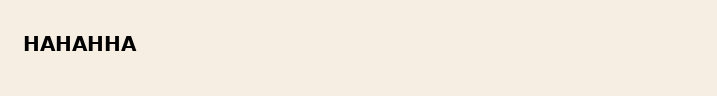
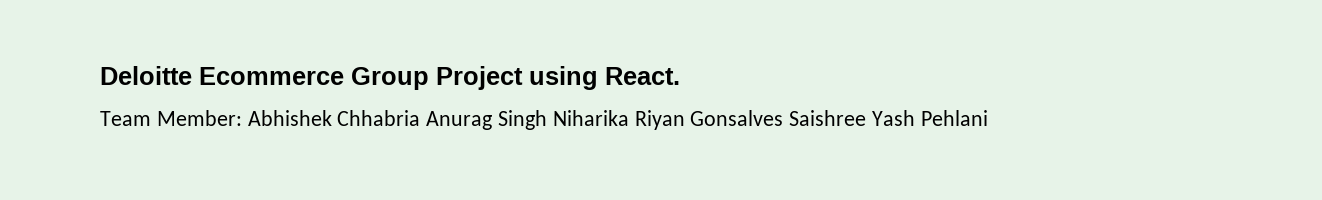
[23,36,137,51] HAHAHHA -> [100,66,680,90] [100,110,988,130] Deloitte Ecommerce Group Project using React. // Team Member: Abhishek Chhabria Anurag Singh Niharika Riyan Gonsalves Saishree Yash Pehlani

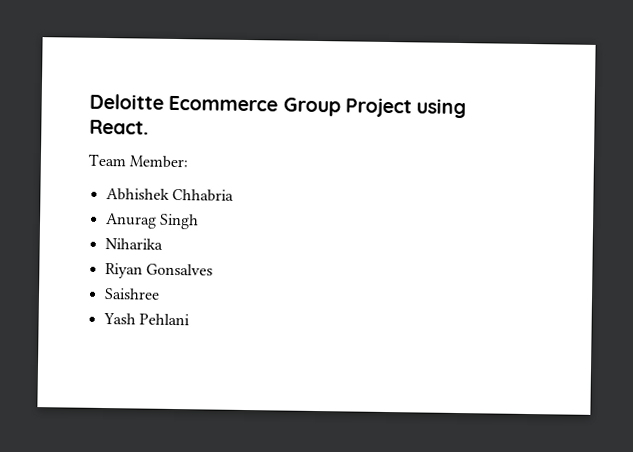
(242, 118) none -> (189, 162) //
(421, 118) none -> (234, 195) //
(548, 120) none -> (199, 221) //
(629, 118) none -> (163, 244) //
(784, 118) none -> (213, 269) //
(867, 118) none -> (160, 294) //

